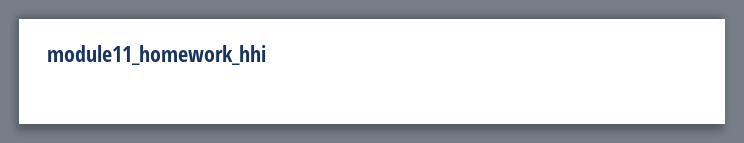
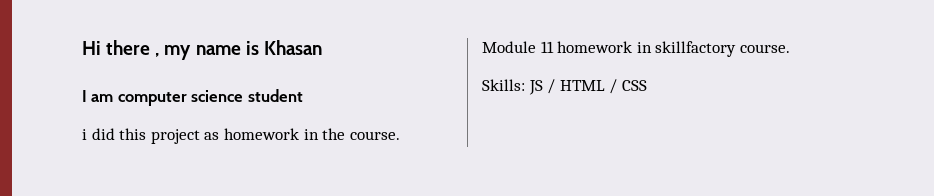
[47,45,266,65] module11_homework_hhi -> [82,40,322,60] [82,89,303,106] [82,128,400,144] [482,41,790,57] [482,79,647,95] Hi there , my name is Khasan // I am computer science student // i did this project as homework in the course. Module 11 homework in skillfactory course. // Skills: JS / HTML / CSS

